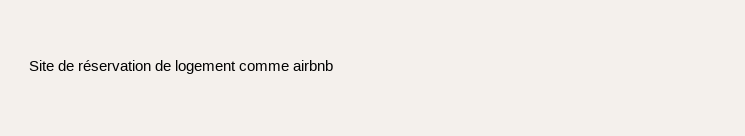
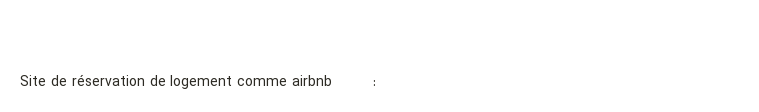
(334, 65) none -> [373,80,376,86] :

